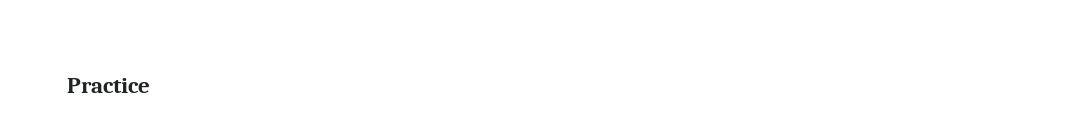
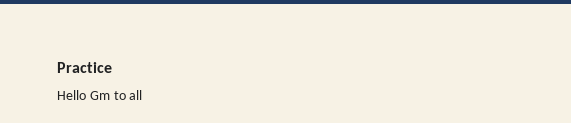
(150, 85) none -> [57,90,143,100] // Hello Gm to all

